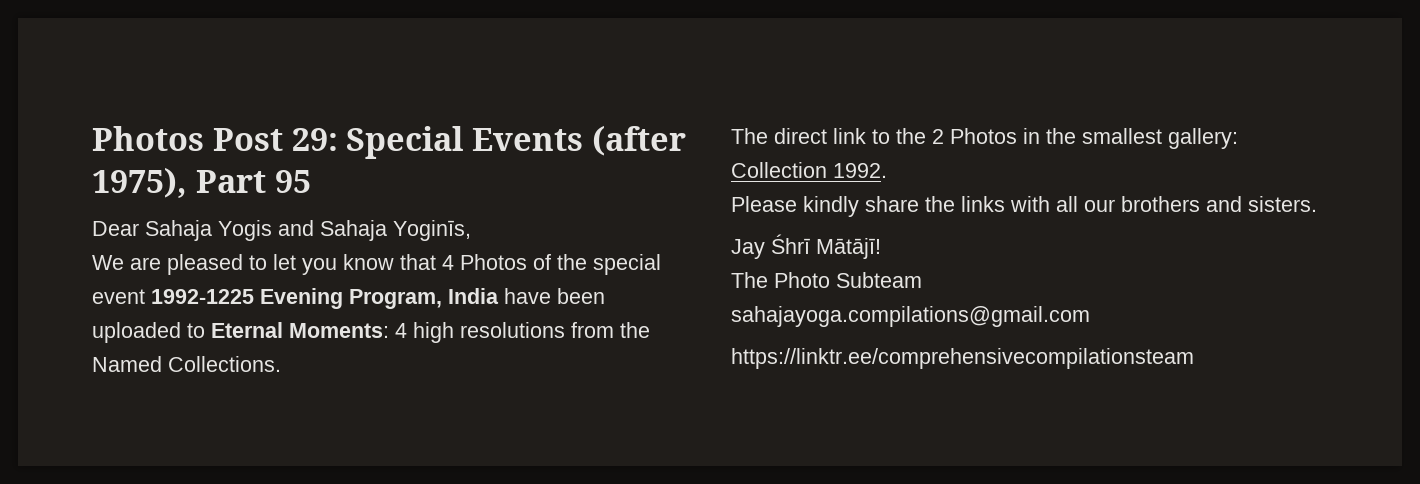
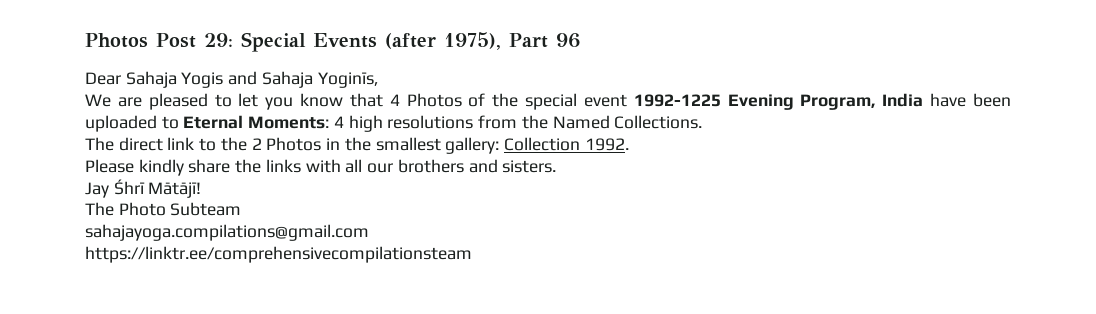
[274,170,311,193] 95 -> [556,33,581,48] 96

